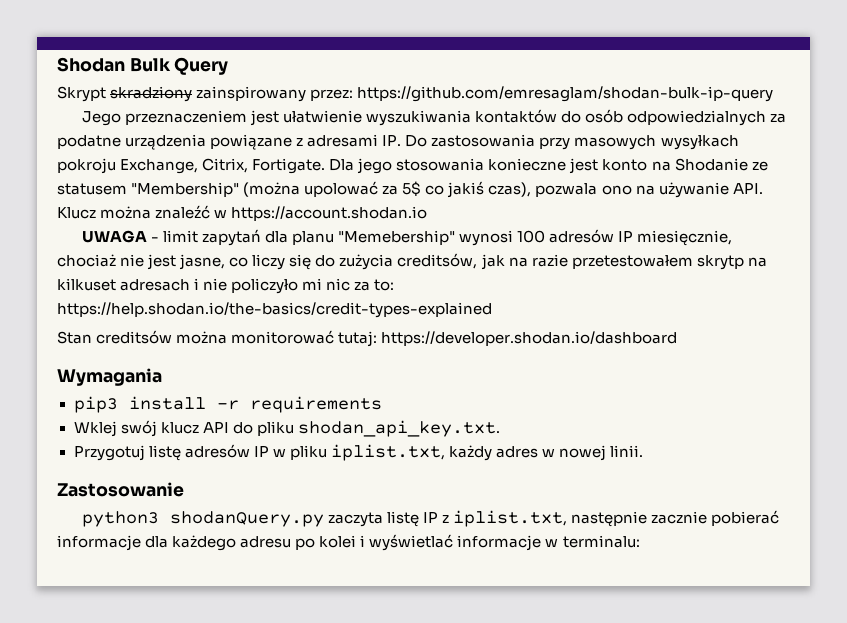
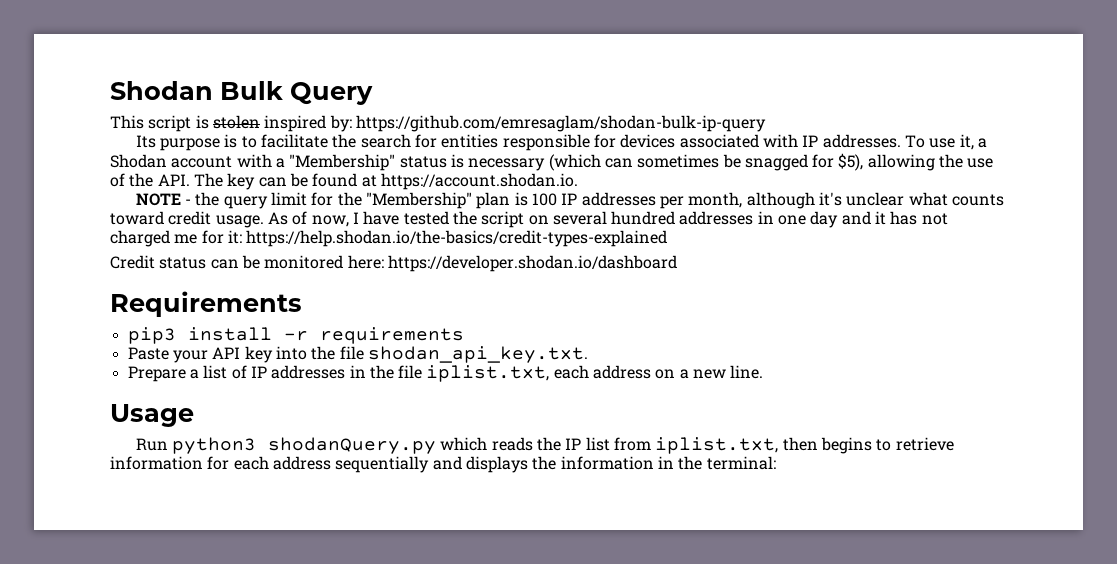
[57,86,774,102] [81,109,787,126] [57,134,739,150] [57,158,768,174] [57,181,763,198] [57,205,428,221] [81,229,733,246] [57,253,767,270] [57,278,395,294] [57,302,492,318] [57,330,378,347] Skrypt skradziony zainspirowany przez: https://github.com/emresaglam/shodan-bulk-ip-query // Jego przeznaczeniem jest ułatwienie wyszukiwania kontaktów do osób odpowiedzialnych za podatne urządzenia powiązane z adresami IP. Do zastosowania przy masowych wysyłkach pokroju Exchange, Citrix, Fortigate. Dla jego stosowania konieczne jest konto na Shodanie ze statusem "Membership" (można upolować za 5$ co jakiś czas), pozwala ono na używanie API. Klucz można znaleźć w https://account.shodan.io // UWAGA - limit zapytań dla planu "Memebership" wynosi 100 adresów IP miesięcznie, chociaż nie jest jasne, co liczy się do zużycia creditsów, jak na razie przetestowałem skrytp na kilkuset adresach i nie policzyło mi nic za to: https://help.shodan.io/the-basics/credit-types-explained // Stan creditsów można monitorować tutaj: -> [110,115,766,132] [135,134,987,151] [110,153,994,171] [110,173,578,190] [135,192,1004,209] [110,211,948,228] [110,230,668,247] [110,255,384,269] This script is stolen inspired by: https://github.com/emresaglam/shodan-bulk-ip-query // Its purpose is to facilitate the search for entities responsible for devices associated with IP addresses. To use it, a Shodan account with a "Membership" status is necessary (which can sometimes be snagged for $5), allowing the use of the API. The key can be found at https://account.shodan.io. // NOTE - the query limit for the "Membership" plan is 100 IP addresses per month, although it's unclear what counts toward credit usage. As of now, I have tested the script on several hundred addresses in one day and it has not charged me for it: https://help.shodan.io/the-basics/credit-types-explained // Credit status can be monitored here:
[57,368,162,386] Wymagania -> [110,291,302,317] Requirements
[73,420,500,437] [73,444,644,461] [57,482,184,497] [81,510,780,527] [57,534,640,551] Wklej swój klucz API do pliku shodan_api_key.txt. // Przygotuj listę adresów IP w pliku iplist.txt, każdy adres w nowej linii. // Zastosowanie // python3 shodanQuery.py zaczyta listę IP z iplist.txt, następnie zacznie pobierać informacje dla każdego adresu po kolei i wyświetlać informacje w terminalu: -> [127,346,588,363] [127,365,764,382] [110,404,194,427] [135,437,954,454] [110,456,776,473] Paste your API key into the file shodan_api_key.txt. // Prepare a list of IP addresses in the file iplist.txt, each address on a new line. // Usage // Run python3 shodanQuery.py which reads the IP list from iplist.txt, then begins to retrieve information for each address sequentially and displays the information in the terminal:

